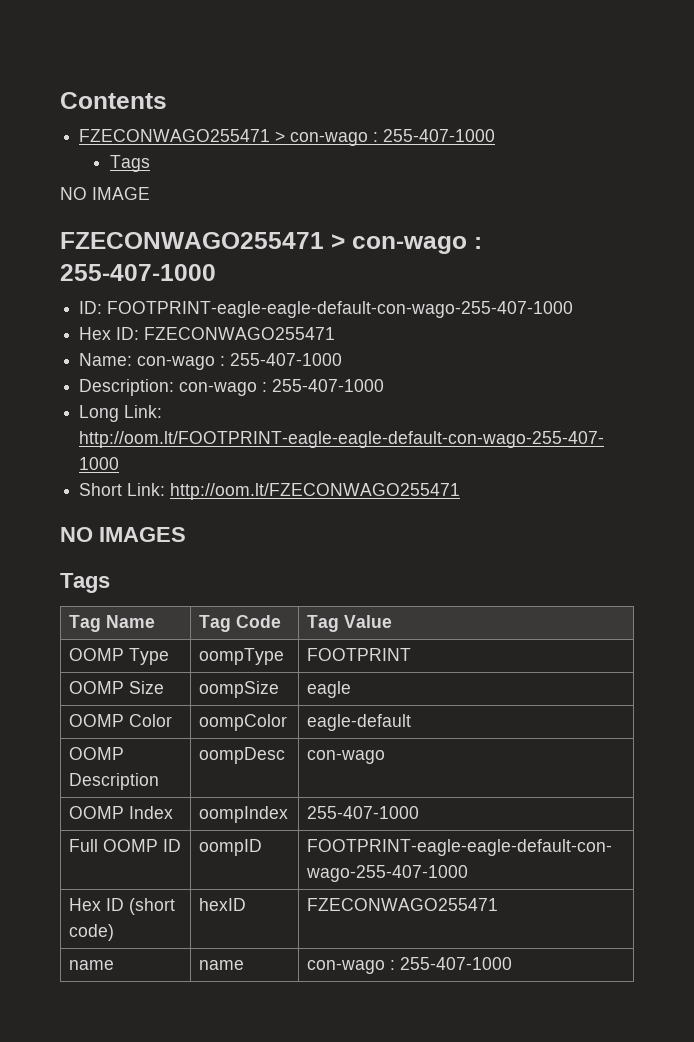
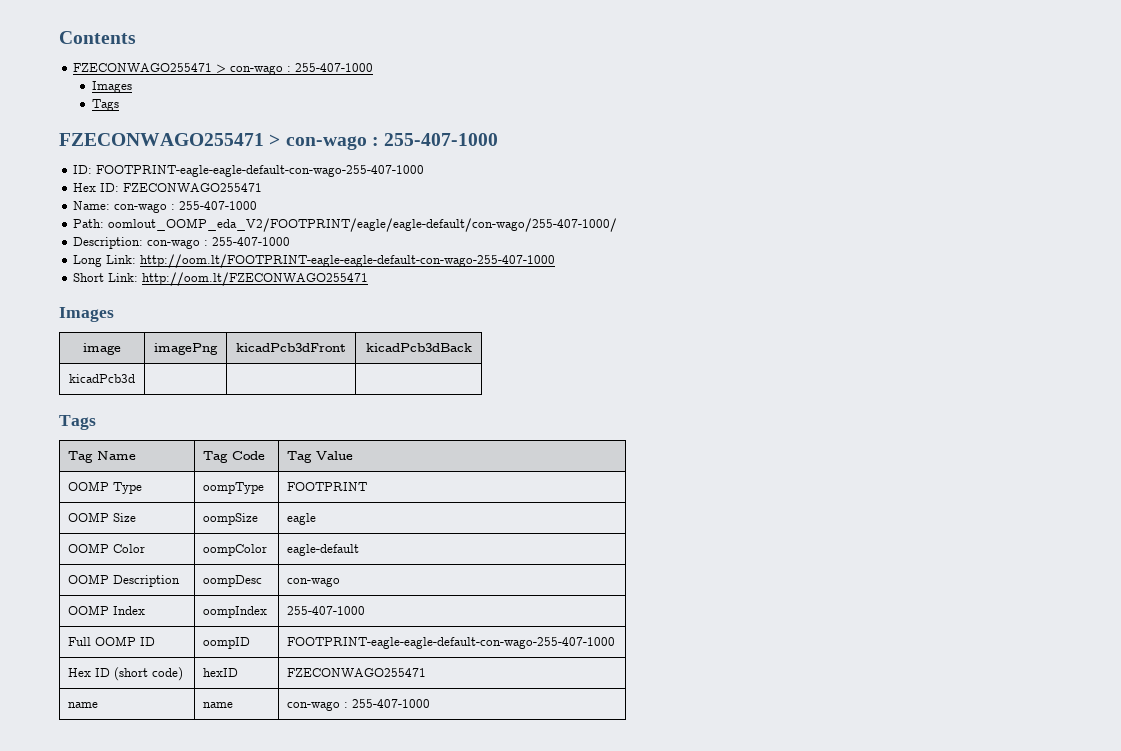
[109,155,150,172] [60,187,150,200] // Tags // NO IMAGE -> [92,81,133,93] [92,99,120,111] // Images // Tags
(343, 359) none -> [73,218,618,232] // Path: oomlout_OOMP_eda_V2/FOOTPRINT/eagle/eagle-default/con-wago/255-407-1000/
[60,527,186,542] NO IMAGES -> [59,307,114,322] [83,343,121,355] [154,343,218,355] [236,343,346,352] [365,343,472,352] [69,374,135,383] Images // image | imagePng | kicadPcb3dFront | kicadPcb3dBack // kicadPcb3d | | |

